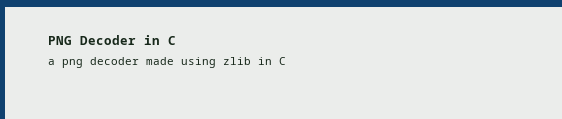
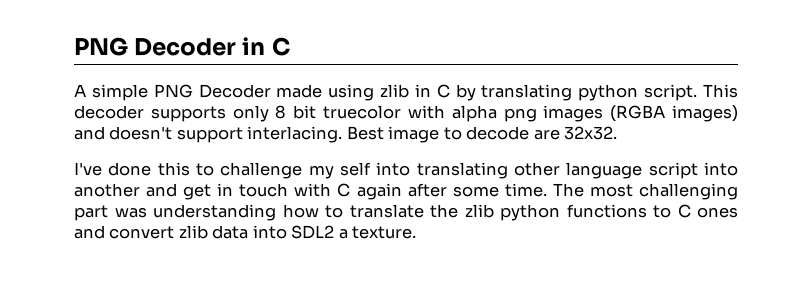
[48,57,139,68] a png decoder -> [74,84,271,101] A simple PNG Decoder
(286, 61) none -> [455,84,738,101] [74,105,738,122] [74,126,618,143] [74,162,738,179] [74,183,739,200] [74,204,738,221] [74,225,417,239] by translating python script. This decoder supports only 8 bit truecolor with alpha png images (RGBA images) and doesn't support interlacing. Best image to decode are 32x32. // I've done this to challenge my self into translating other language script into another and get in touch with C again after some time. The most challenging part was understanding how to translate the zlib python functions to C ones and convert zlib data into SDL2 a texture.

